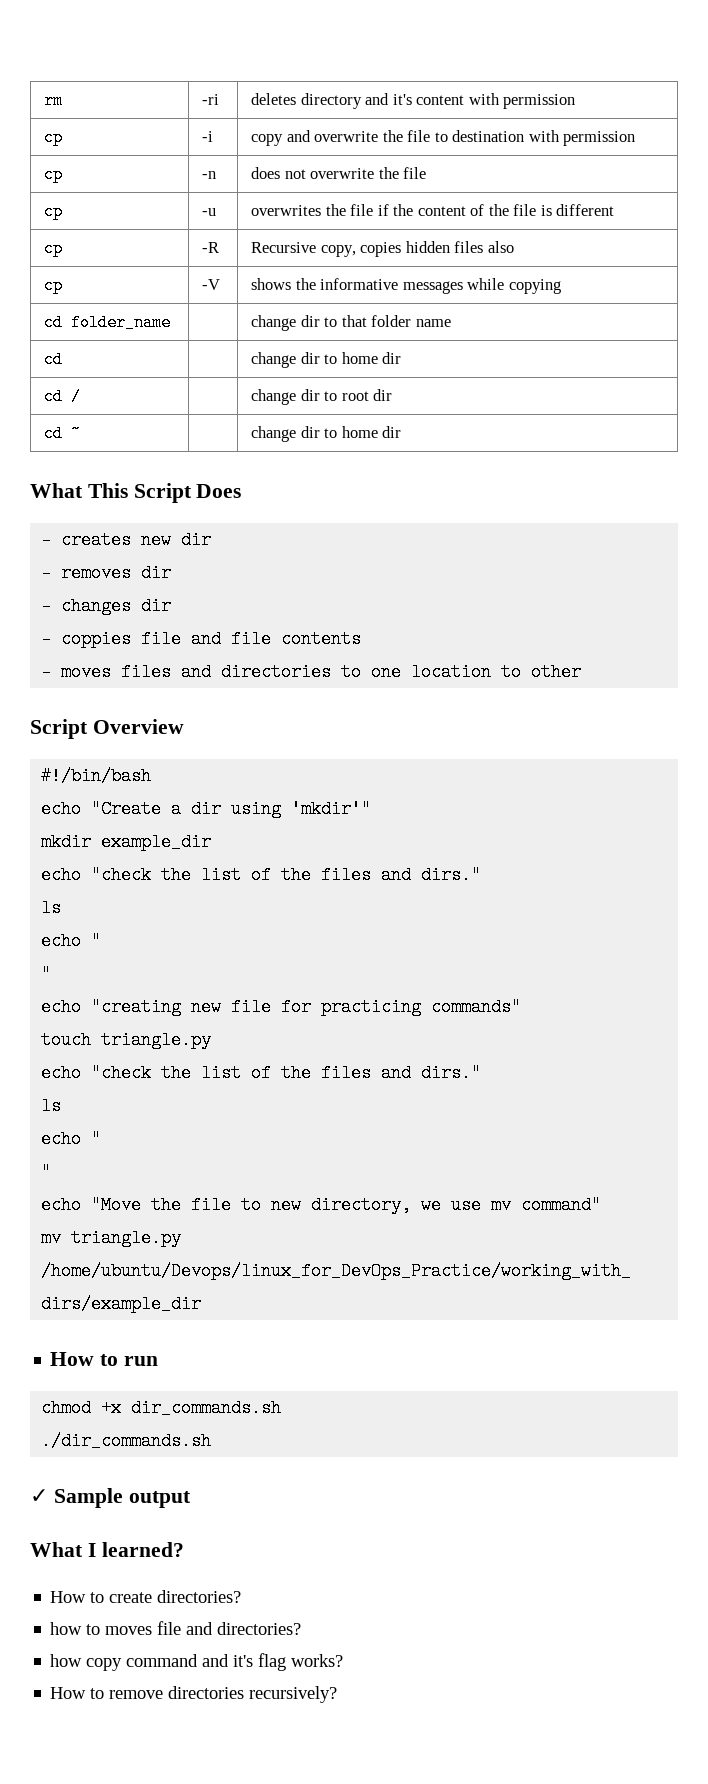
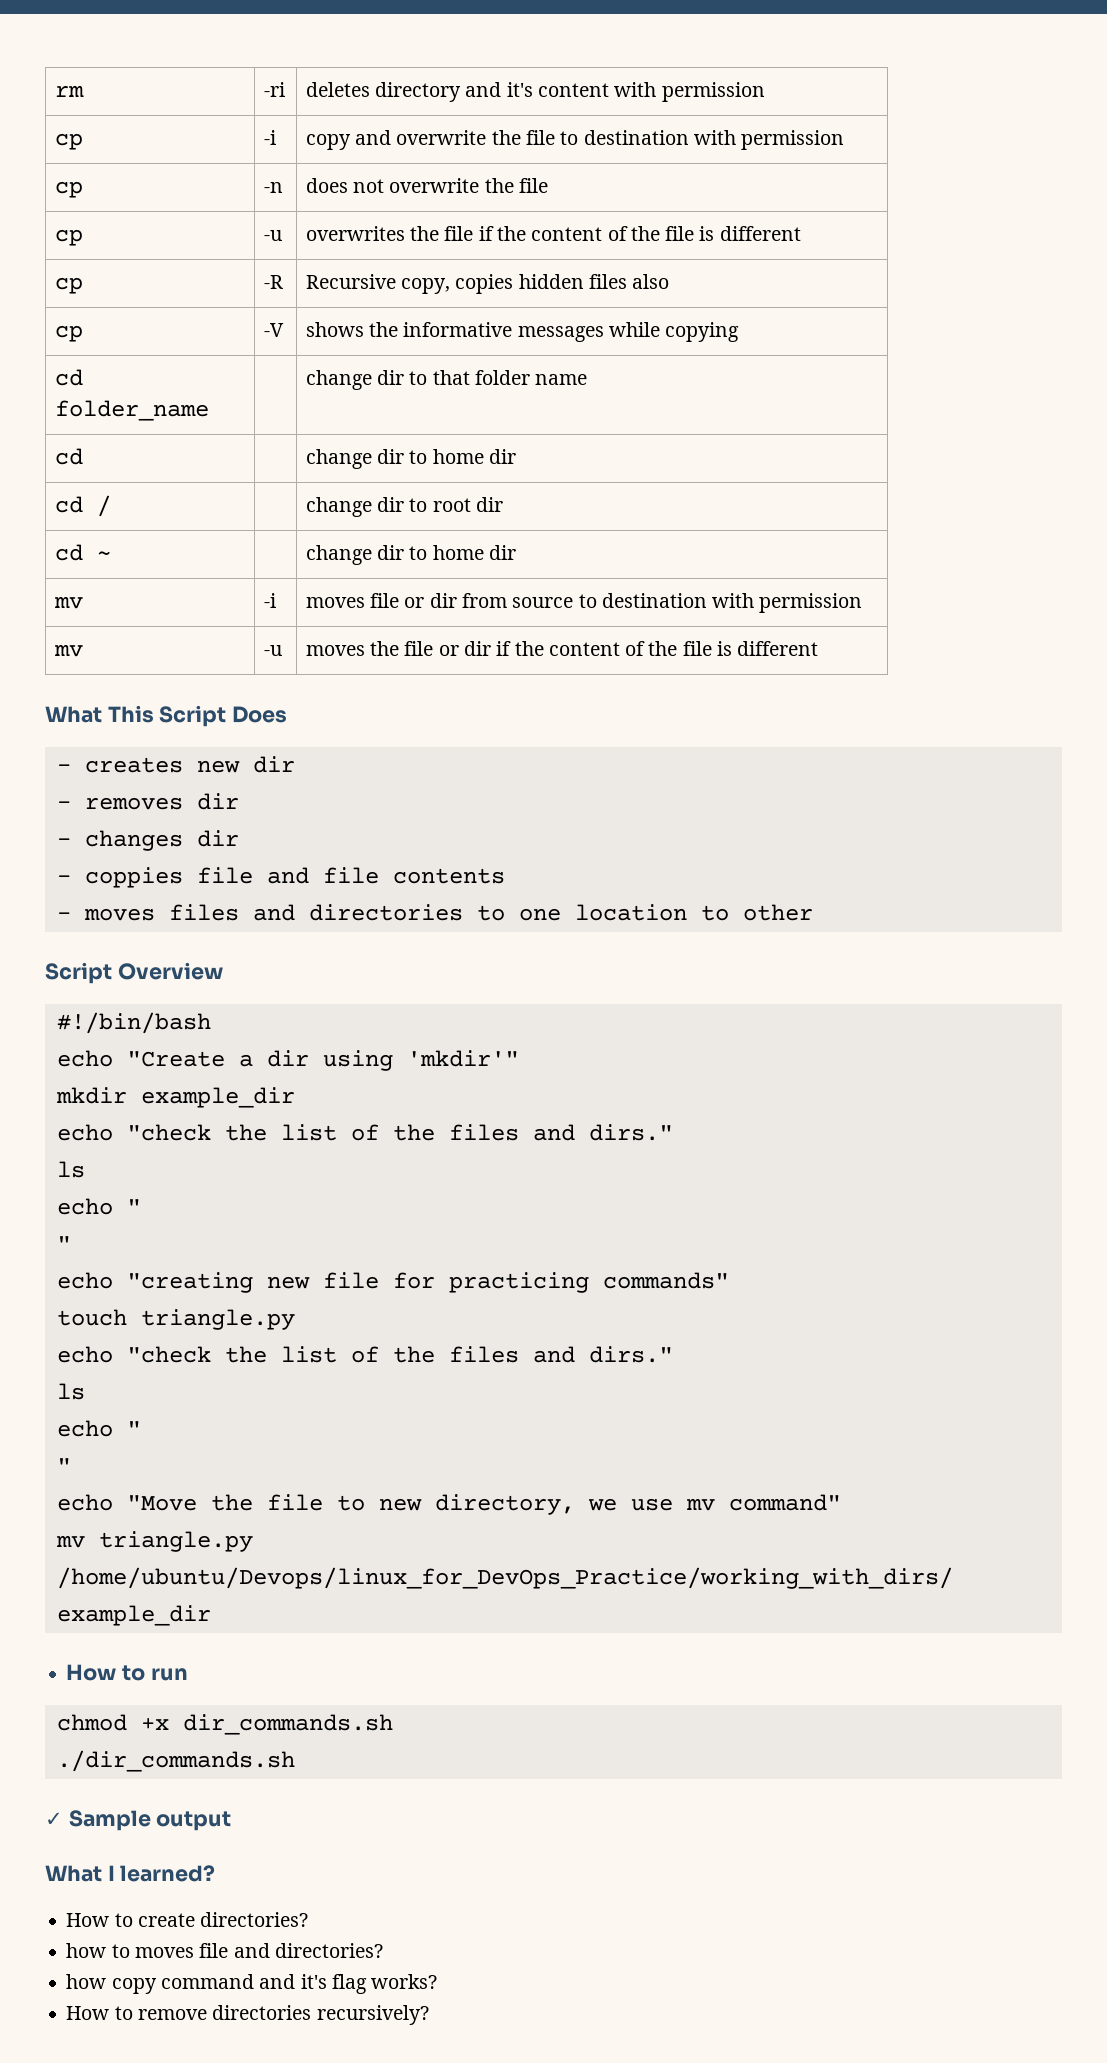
(402, 432) none -> [53,596,83,609] [263,593,276,608] [305,593,863,613] [53,644,83,657] [263,645,282,656] [305,641,819,656] // mv | -i | moves file or dir from source to destination with permission // mv | -u | moves the file or dir if the content of the file is different

